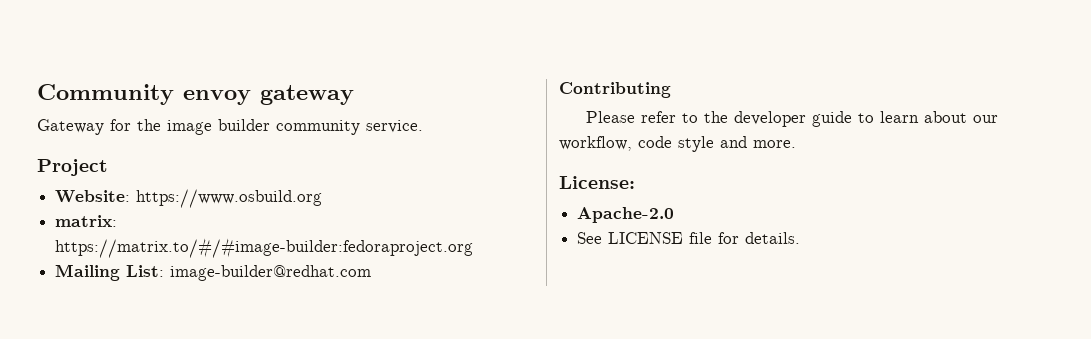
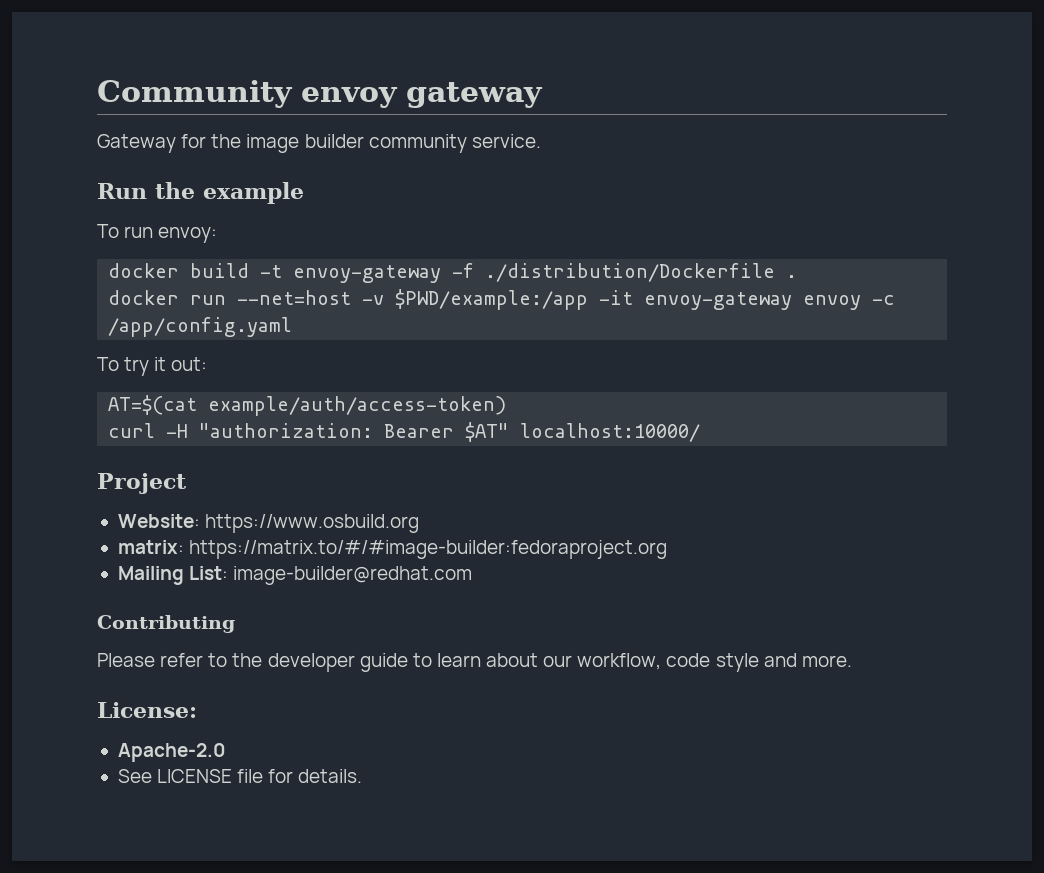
(423, 126) none -> [97,182,304,204] [97,224,218,243] [108,263,798,283] [108,289,896,310] [108,317,293,337] [97,357,208,376] [108,395,507,416] [108,422,701,442] // Run the example // To run envoy: // docker build -t envoy-gateway -f ./distribution/Dockerfile . // docker run --net=host -v $PWD/example:/app -it envoy-gateway envoy -c /app/config.yaml // To try it out: // AT=$(cat example/auth/access-token) // curl -H "authorization: Bearer $AT" localhost:10000/

